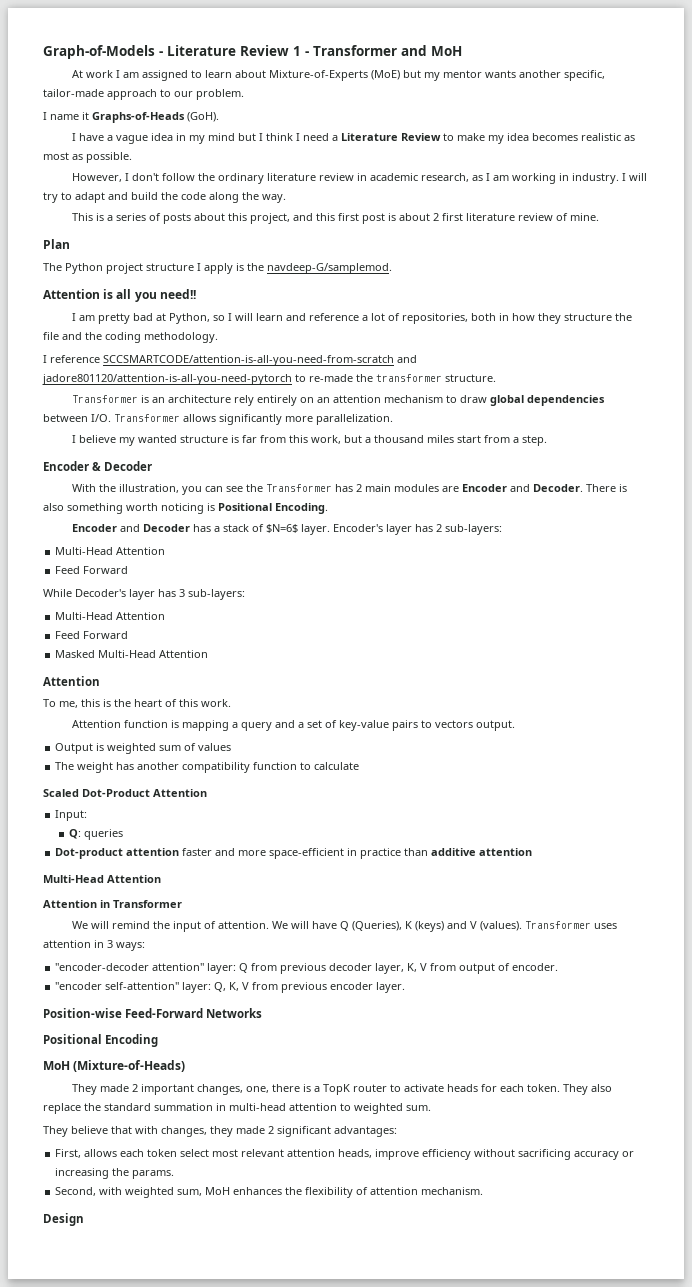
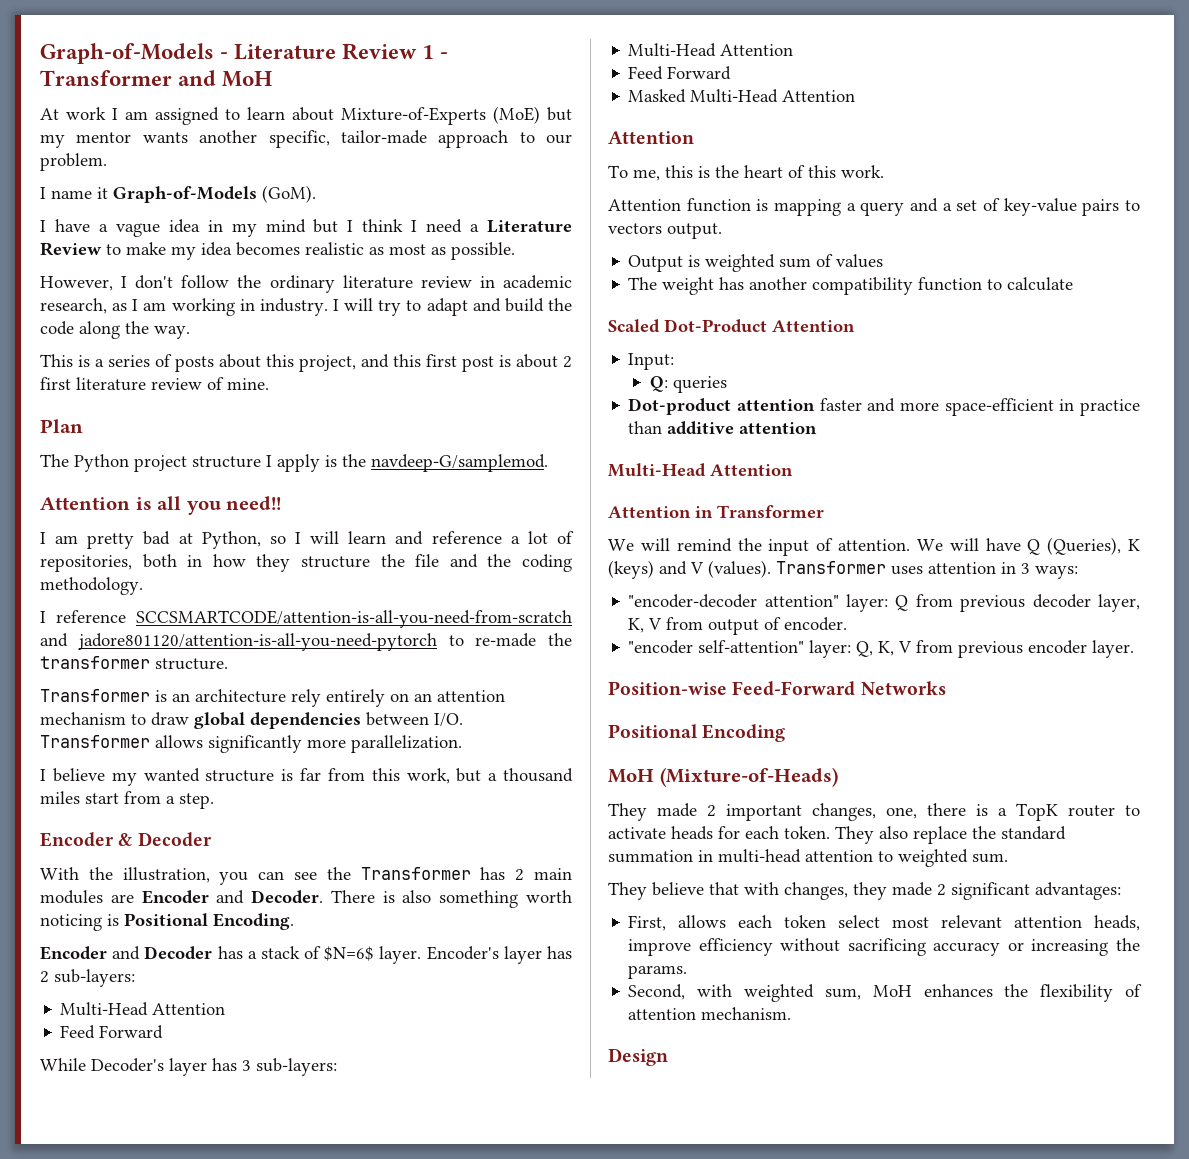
[92,112,219,123] Graphs-of-Heads (GoH). -> [113,185,316,203] Graph-of-Models (GoM).

